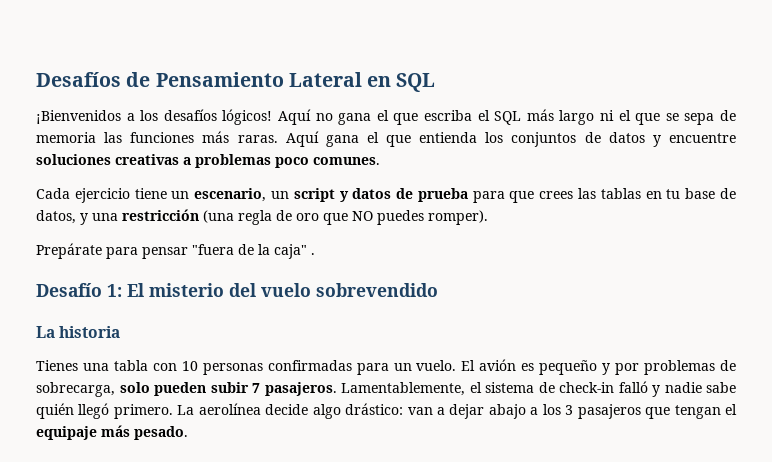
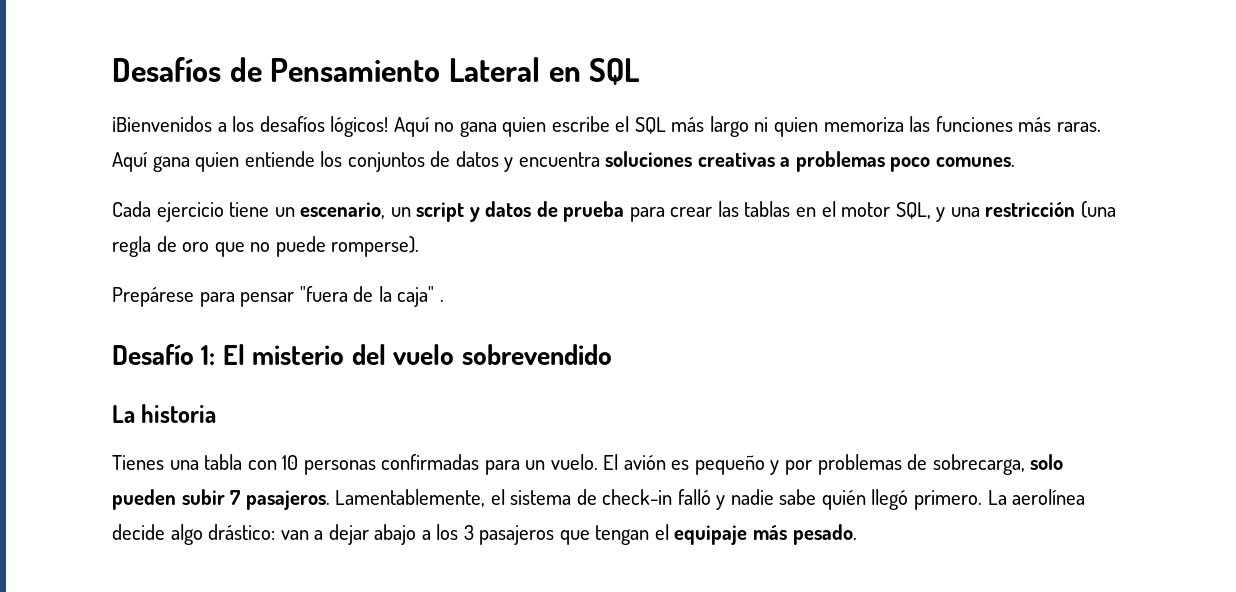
[376,110,473,125] el que escriba -> [502,116,610,137] quien escribe
[618,110,737,125] [36,132,96,143] el que se sepa de memoria -> [774,117,904,137] quien memoriza
[366,132,478,147] el que entienda -> [195,151,315,172] quien entiende
[668,133,736,143] encuentre -> [518,152,600,167] encuentra
[509,191,574,203] que crees -> [670,207,713,217] crear
[666,188,736,199] [36,210,76,224] tu base de datos, -> [821,201,931,219] el motor SQL,
[352,210,488,225] [36,243,102,259] NO puedes romper). // Prepárate -> [250,236,420,257] [112,287,194,307] no puede romperse). // Prepárese

